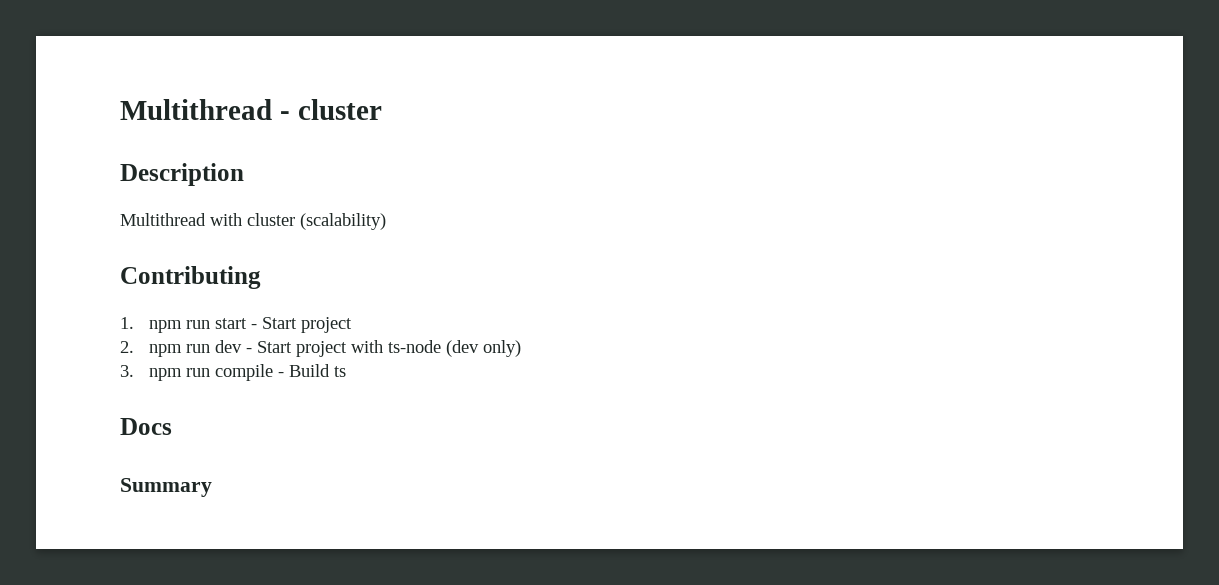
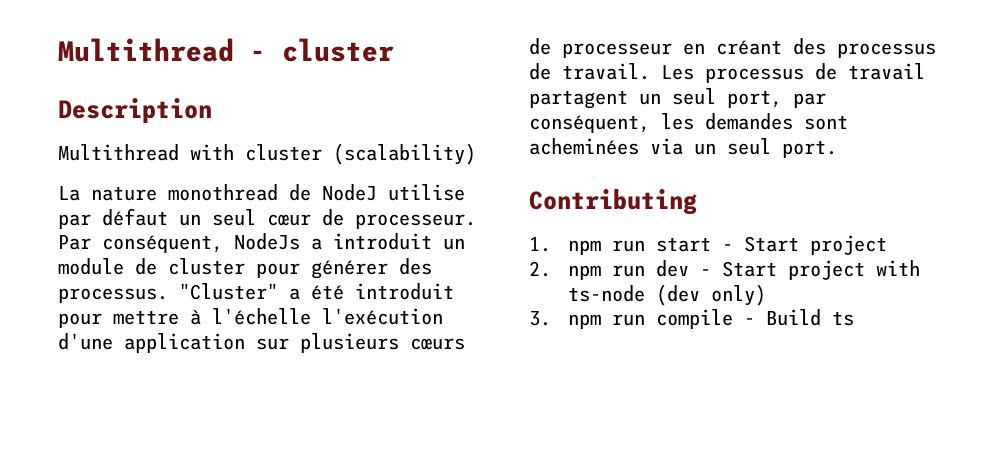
(386, 221) none -> [58,184,465,201] [58,208,476,229] [58,233,465,253] [58,258,432,279] [58,283,454,303] [58,308,443,328] [58,333,465,353] [529,38,936,58] [529,63,925,83] [529,88,826,109] [529,113,848,133] [529,138,837,158] // La nature monothread de NodeJ utilise par défaut un seul cœur de processeur. Par conséquent, NodeJs a introduit un module de cluster pour générer des processus. "Cluster" a été introduit pour mettre à l'échelle l'exécution d'une application sur plusieurs cœurs de processeur en créant des processus de travail. Les processus de travail partagent un seul port, par conséquent, les demandes sont acheminées via un seul port.
[120,418,172,435] [120,478,212,497] // Docs // Summary -> (855, 318) none

